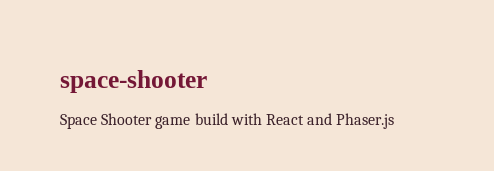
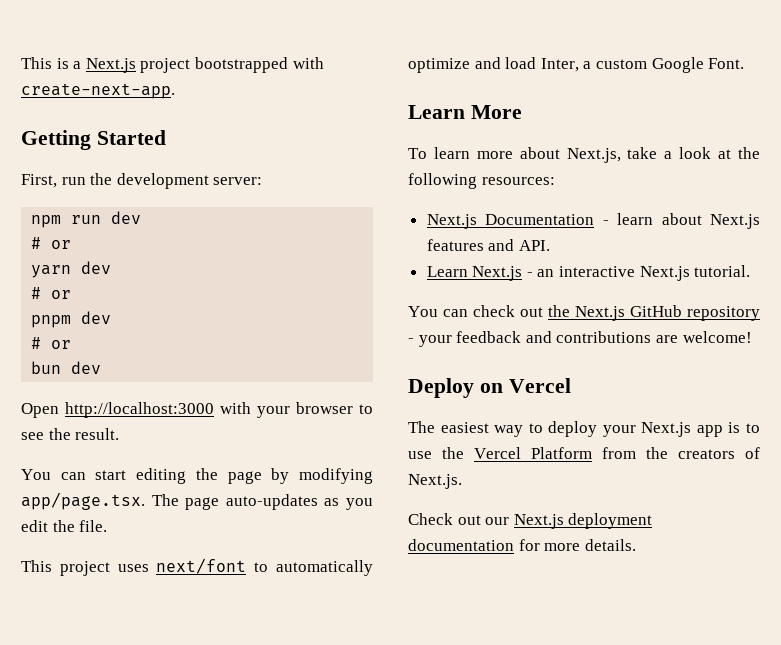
[60,70,207,93] [60,113,395,129] space-shooter // Space Shooter game build with React and Phaser.js -> [21,57,324,73] [21,83,175,99] [21,130,166,150] [21,173,263,189] [31,211,142,228] [31,237,72,249] [31,261,112,278] [31,287,72,299] [31,311,112,328] [31,337,72,349] [31,361,102,374] [21,402,373,418] [21,428,120,440] [21,468,374,484] [21,492,373,510] [21,520,108,532] [21,558,373,576] [408,57,745,73] [408,105,522,119] [408,147,760,163] [408,173,555,189] [426,213,760,229] [426,239,550,251] [426,265,751,281] [408,305,760,321] [408,331,752,347] [408,378,571,398] [408,421,760,437] [408,447,760,459] [408,474,462,489] [408,513,653,529] [408,539,636,551] This is a Next.js project bootstrapped with create-next-app. // Getting Started // First, run the development server: // npm run dev // # or // yarn dev // # or // pnpm dev // # or // bun dev // Open http://localhost:3000 with your browser to see the result. // You can start editing the page by modifying app/page.tsx. The page auto-updates as you edit the file. // This project uses next/font to automatically optimize and load Inter, a custom Google Font. // Learn More // To learn more about Next.js, take a look at the following resources: // Next.js Documentation - learn about Next.js features and API. // Learn Next.js - an interactive Next.js tutorial. // You can check out the Next.js GitHub repository - your feedback and contributions are welcome! // Deploy on Vercel // The easiest way to deploy your Next.js app is to use the Vercel Platform from the creators of Next.js. // Check out our Next.js deployment documentation for more details.

